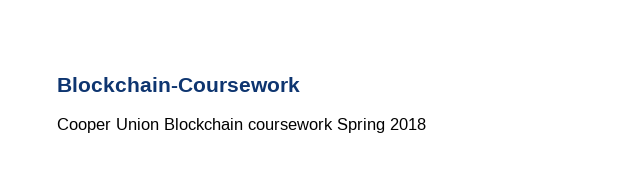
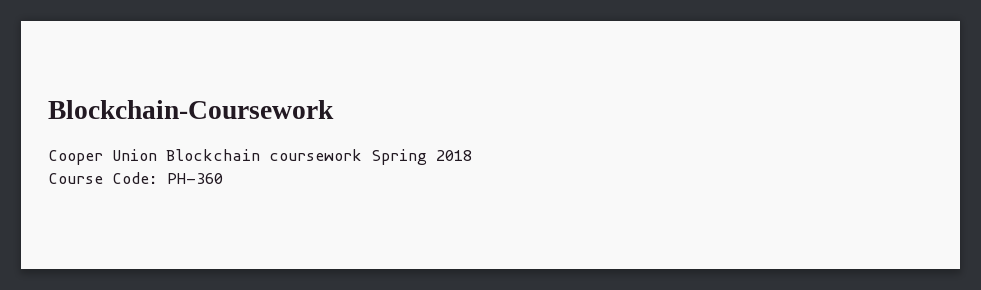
(426, 124) none -> [48,172,223,184] // Course Code: PH-360

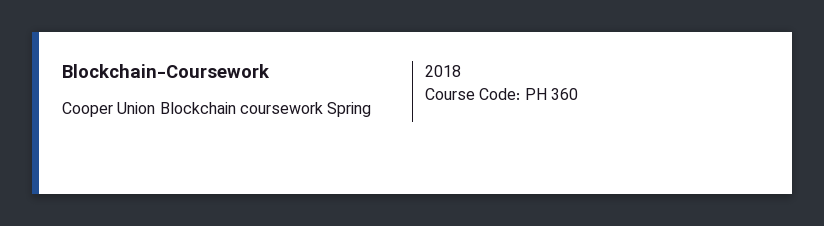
[167,173,223,184] PH-360 -> [524,88,578,100] PH 360

